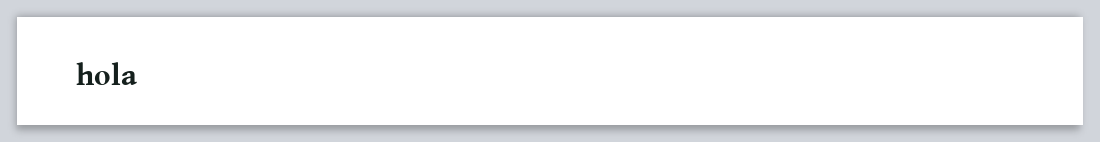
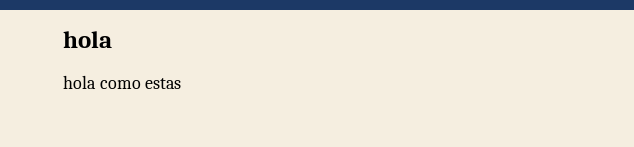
[76,62,137,85] hola -> [63,31,112,48] [63,75,182,89] hola // hola como estas

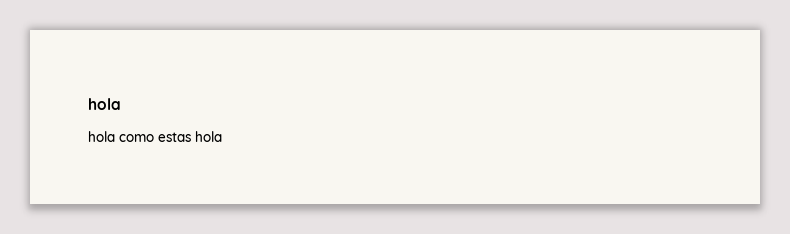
(182, 83) none -> [195,131,222,142] hola

